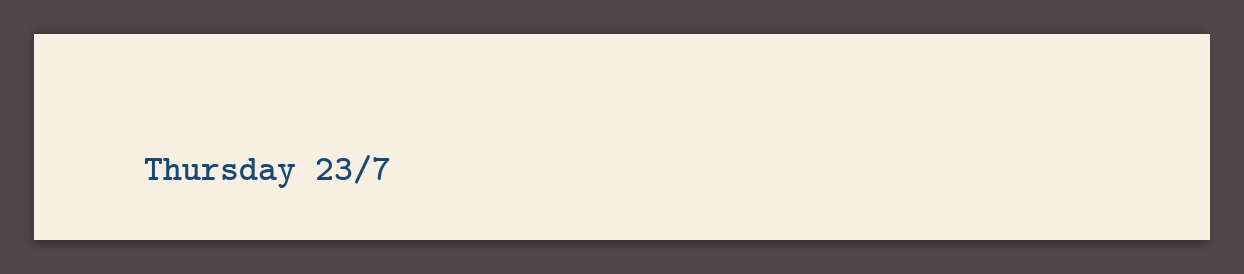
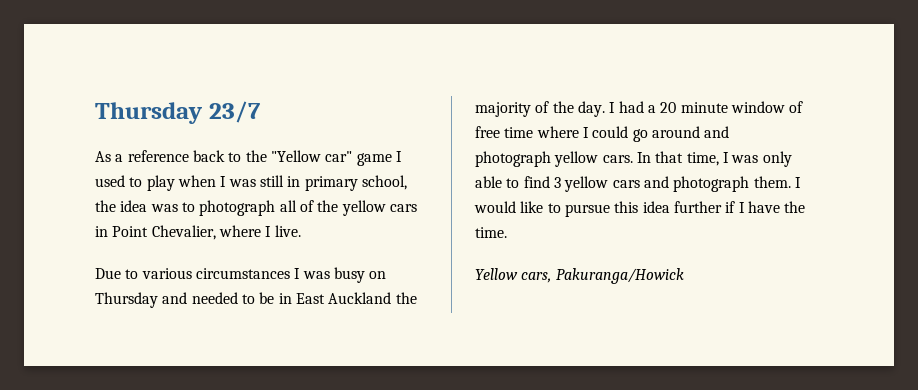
(391, 169) none -> [95,150,402,166] [95,175,407,191] [95,200,417,216] [95,225,301,240] [95,267,387,283] [95,292,417,308] [475,101,804,117] [475,126,730,142] [475,151,792,167] [475,176,801,192] [474,201,806,217] [475,227,507,238] [475,268,684,284] // As a reference back to the "Yellow car" game I used to play when I was still in primary school, the idea was to photograph all of the yellow cars in Point Chevalier, where I live. // Due to various circumstances I was busy on Thursday and needed to be in East Auckland the majority of the day. I had a 20 minute window of free time where I could go around and photograph yellow cars. In that time, I was only able to find 3 yellow cars and photograph them. I would like to pursue this idea further if I have the time. // Yellow cars, Pakuranga/Howick

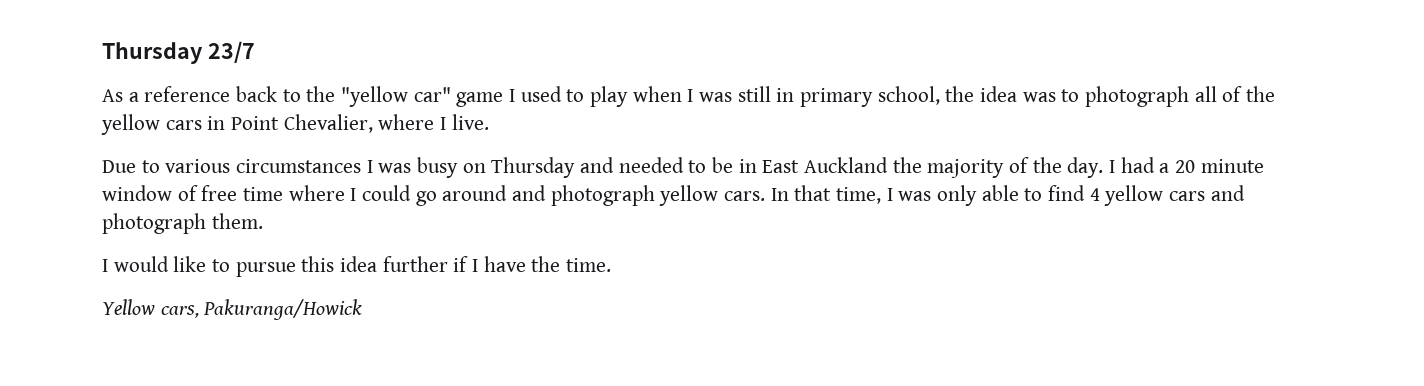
[270,150,321,162] "Yellow -> [341,86,409,107] "yellow
[553,177,561,188] 3 -> [1089,188,1100,201] 4
(791, 182) none -> (263, 221) //

